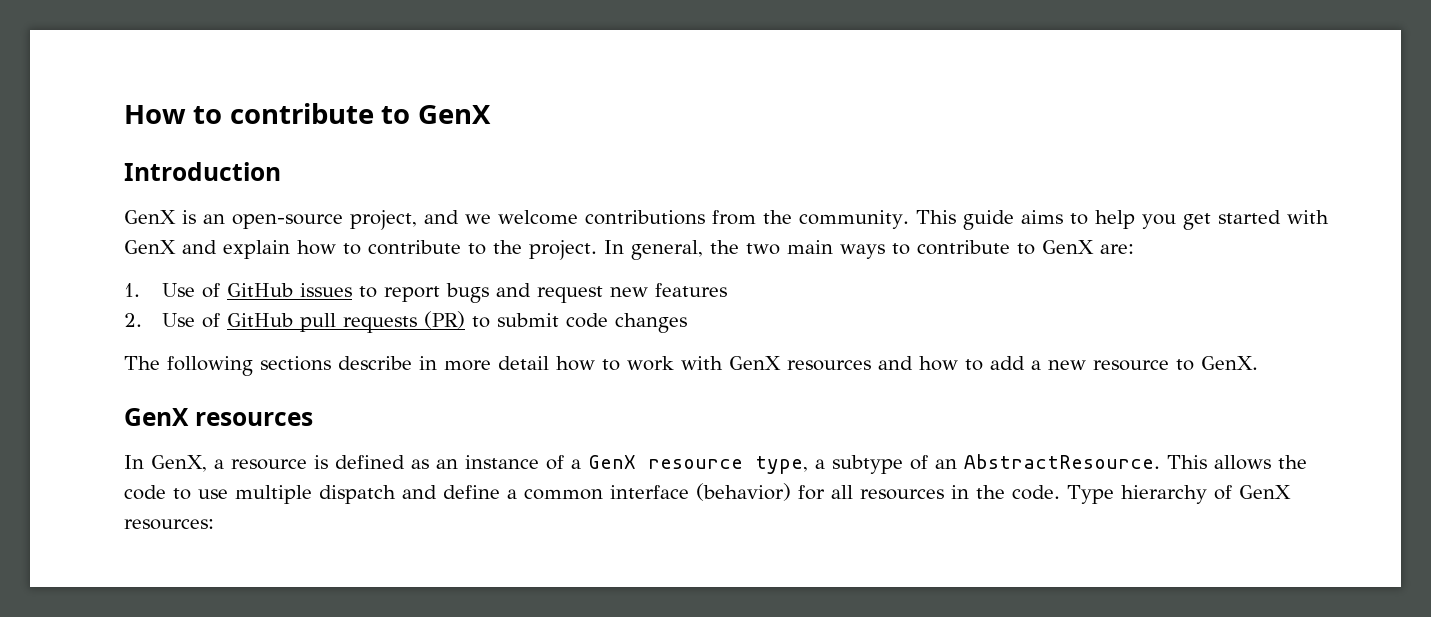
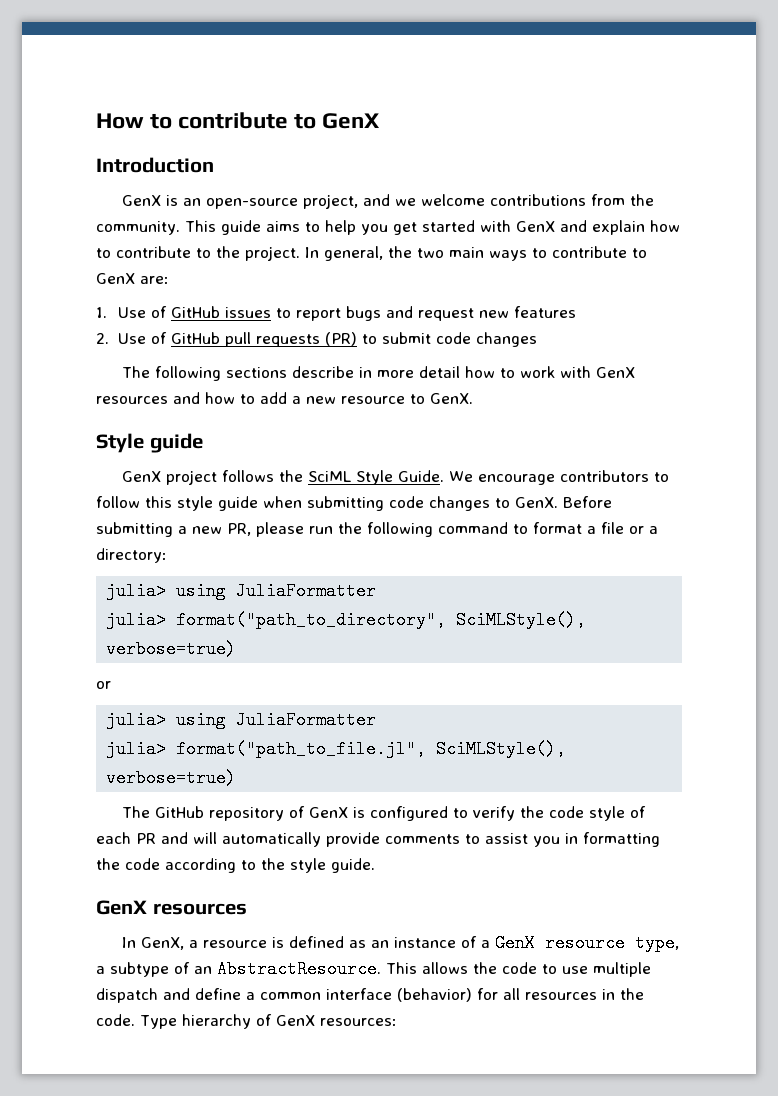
(1258, 363) none -> [96,433,203,453] [121,470,669,485] [96,496,612,511] [96,522,658,537] [96,548,167,563] [106,582,377,600] [106,611,587,629] [106,640,237,658] [96,681,111,689] [106,711,377,729] [106,740,567,758] [106,769,237,787] [121,806,646,821] [96,832,660,847] [96,858,375,873] // Style guide // GenX project follows the SciML Style Guide. We encourage contributors to follow this style guide when submitting code changes to GenX. Before submitting a new PR, please run the following command to format a file or a directory: // julia> using JuliaFormatter // julia> format("path_to_directory", SciMLStyle(), verbose=true) // or // julia> using JuliaFormatter // julia> format("path_to_file.jl", SciMLStyle(), verbose=true) // The GitHub repository of GenX is configured to verify the code style of each PR and will automatically provide comments to assist you in formatting the code according to the style guide.

